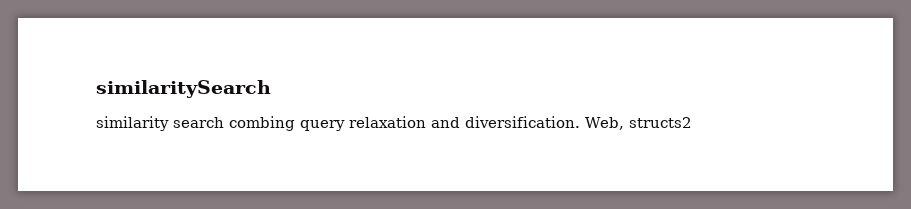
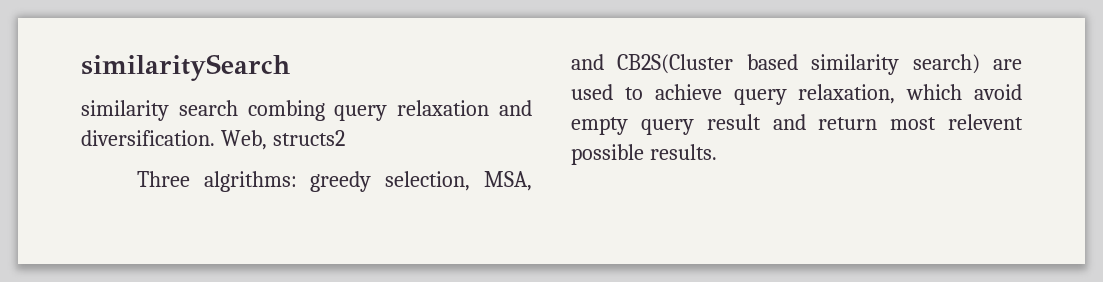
(692, 122) none -> [136,171,532,192] [571,54,1022,75] [571,84,1022,105] [571,114,1023,135] [571,144,717,165] // Three algrithms: greedy selection, MSA, and CB2S(Cluster based similarity search) are used to achieve query relaxation, which avoid empty query result and return most relevent possible results.

